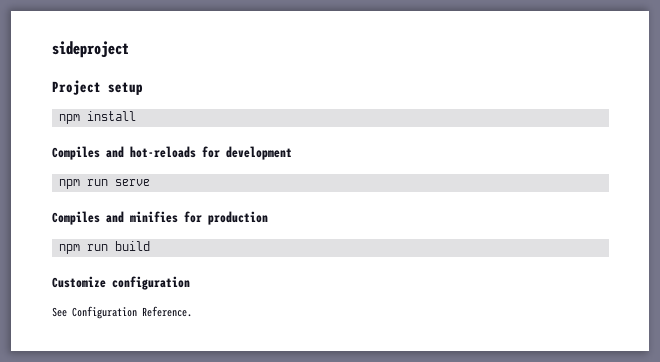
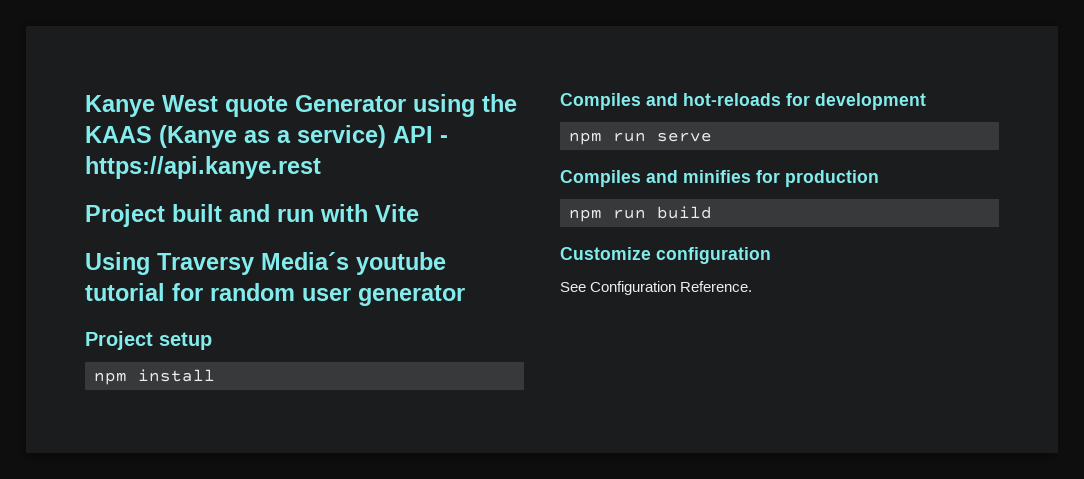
[52,41,129,58] sideproject -> [85,94,517,117] [85,125,448,148] [85,156,321,179] [85,204,419,227] [85,252,446,275] [85,283,465,306] Kanye West quote Generator using the KAAS (Kanye as a service) API - https://api.kanye.rest // Project built and run with Vite // Using Traversy Media´s youtube tutorial for random user generator

